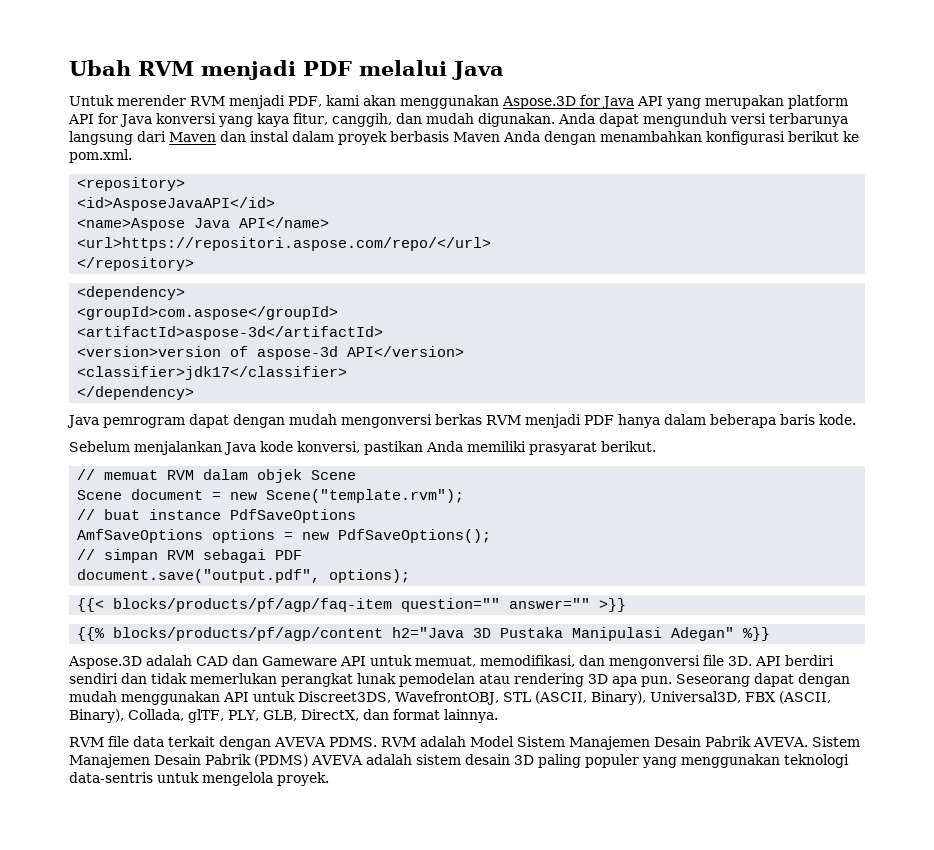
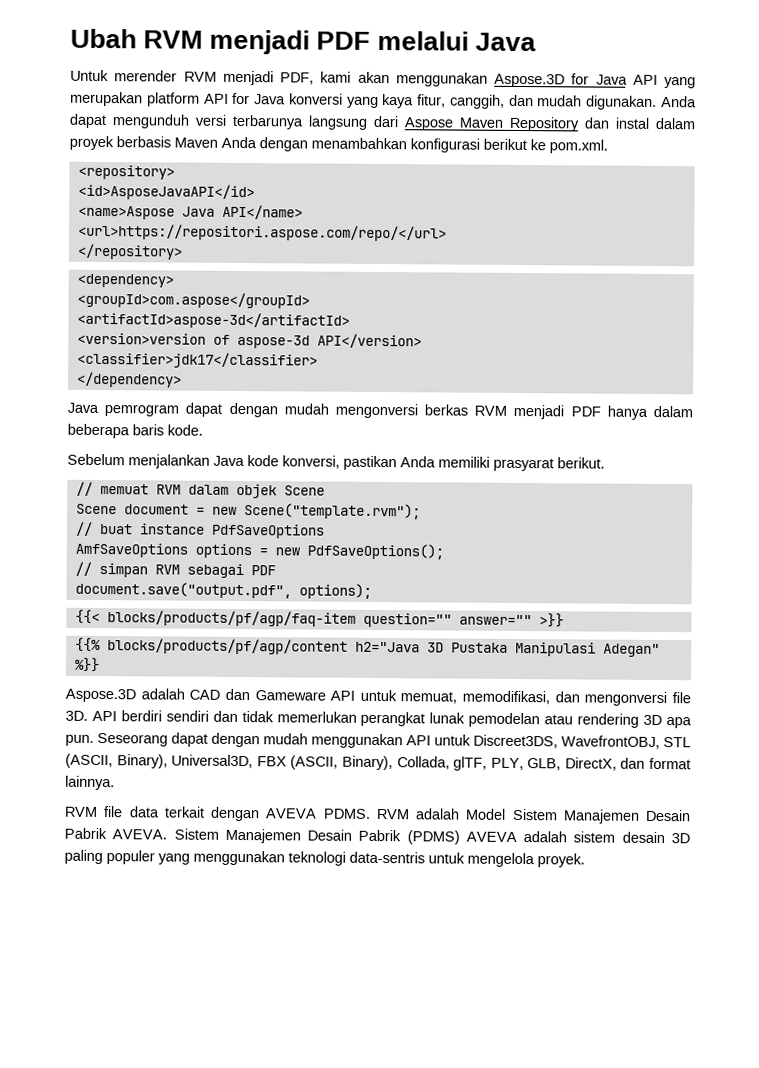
[169,132,216,142] Maven -> [404,116,579,132] Aspose Maven Repository

